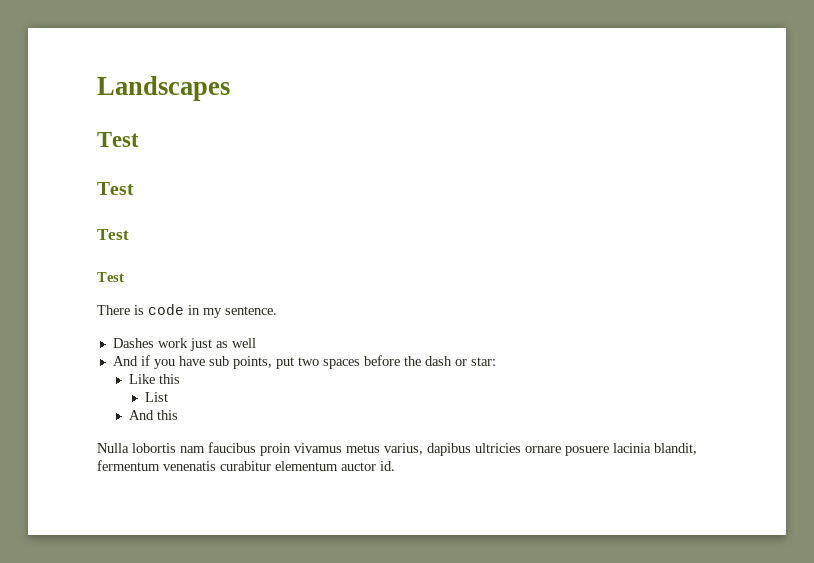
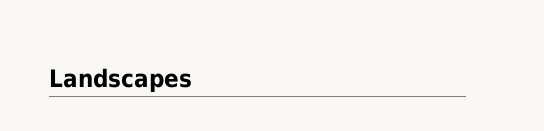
[97,132,139,147] [97,182,134,195] [97,229,129,240] [97,272,124,282] [97,304,277,318] [112,338,256,351] [112,355,496,369] [129,374,181,384] [145,392,169,402] [129,410,179,420] [97,442,697,456] [97,460,395,471] // Test // Test // Test // Test // There is code in my sentence. // Dashes work just as well // And if you have sub points, put two spaces before the dash or star: // Like this // List // And this // Nulla lobortis nam faucibus proin vivamus metus varius, dapibus ultricies ornare posuere lacinia blandit, fermentum venenatis curabitur elementum auctor id. -> (192, 80) none

